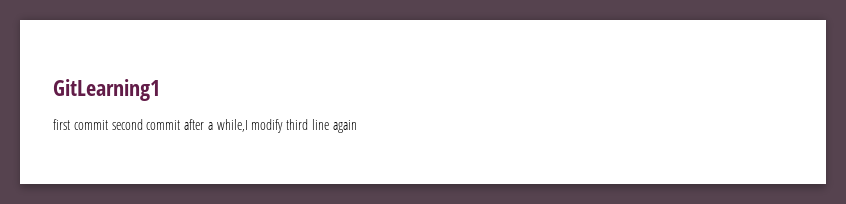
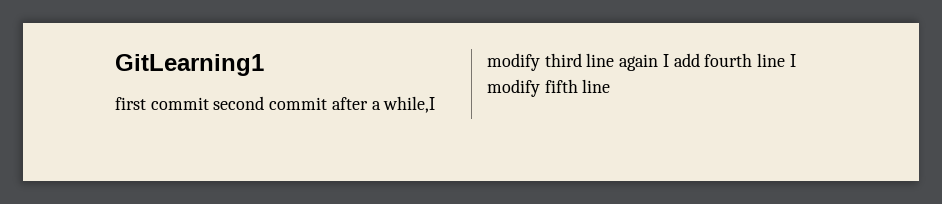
(357, 126) none -> [662,53,796,67] [487,79,611,97] I add fourth line I modify fifth line

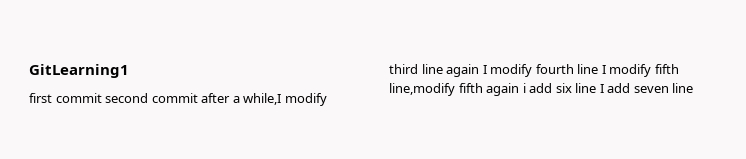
[673,53,700,67] add -> [490,64,533,77] modify
(578, 86) none -> [389,83,669,96] line,modify fifth again i add six line I add seven

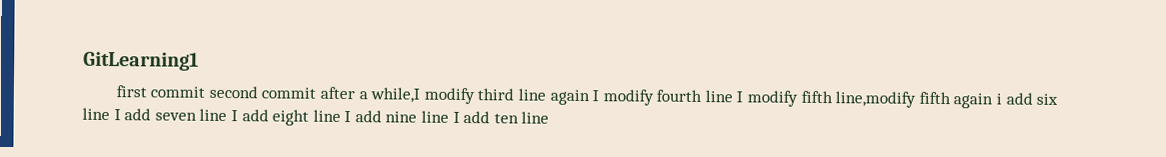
(694, 88) none -> [230,109,550,126] I add eight line I add nine line I add ten line

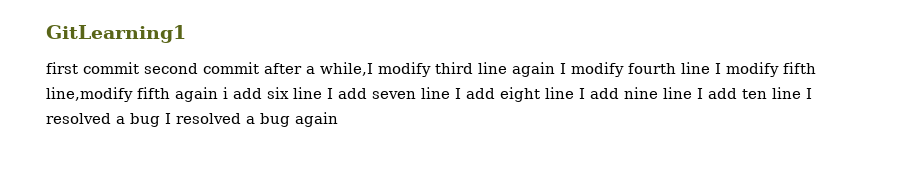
(550, 117) none -> [806,88,812,99] [46,112,338,127] I resolved a bug I resolved a bug again

